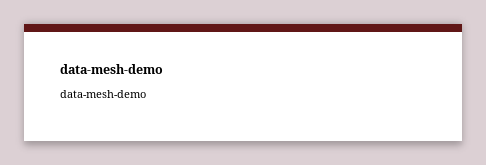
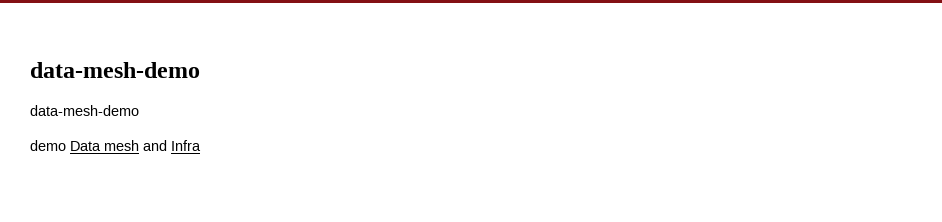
(146, 94) none -> [30,140,201,151] // demo Data mesh and Infra

